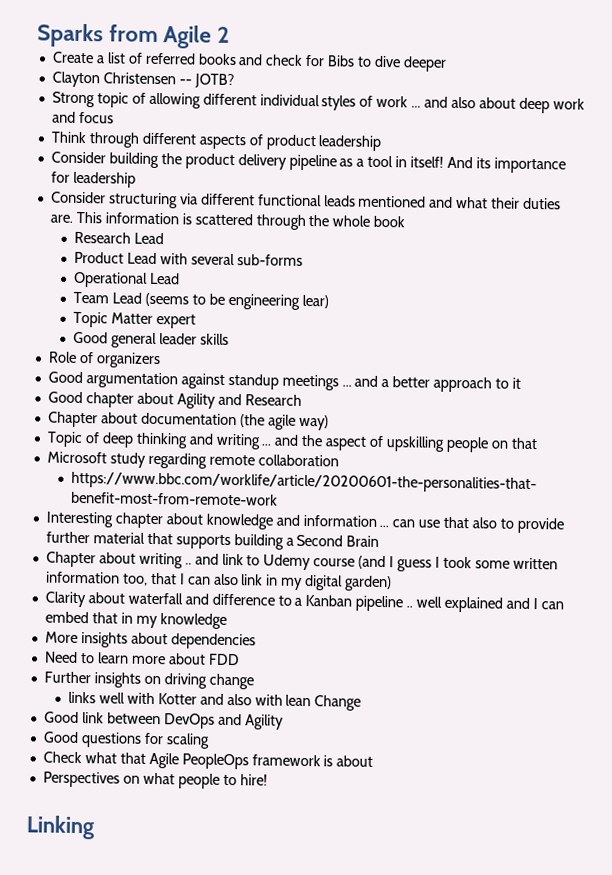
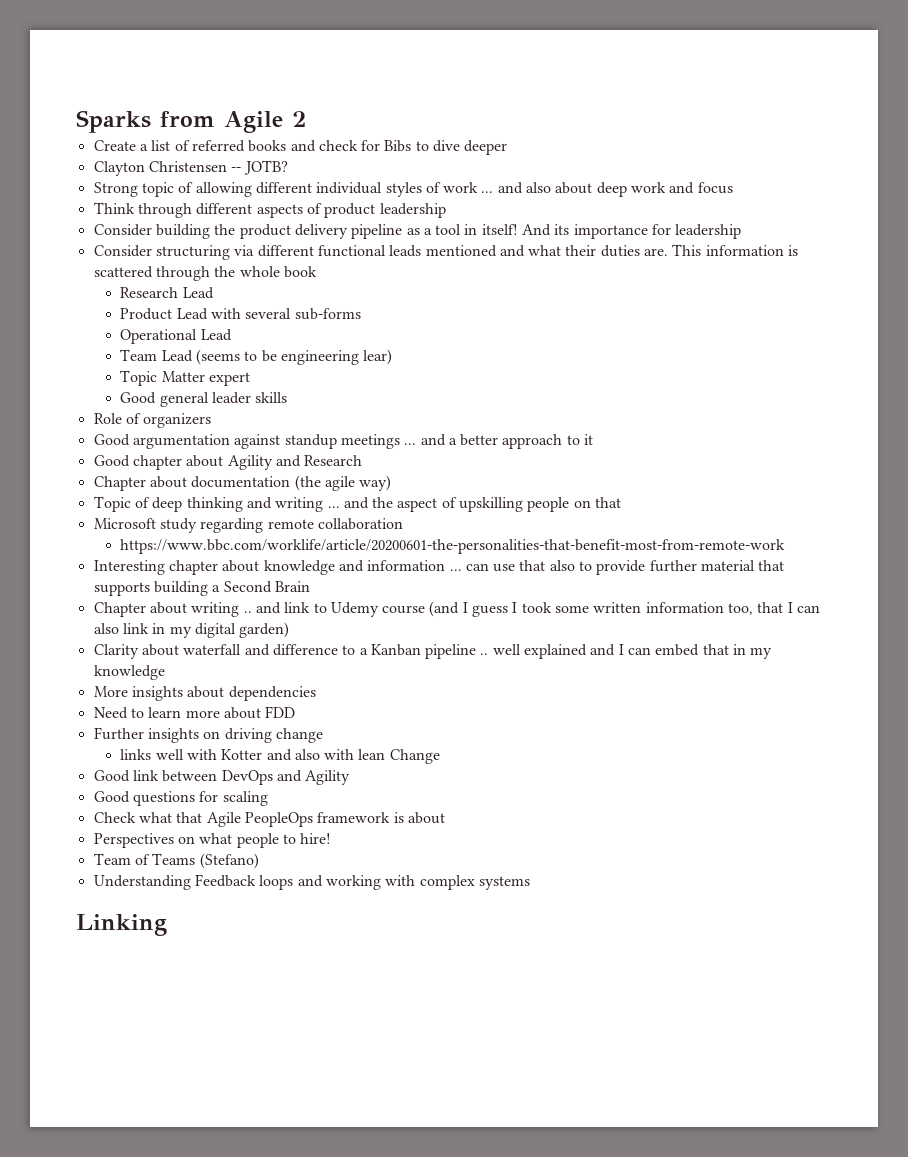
(268, 780) none -> [93,853,259,869] [93,874,530,890] // Team of Teams (Stefano) // Understanding Feedback loops and working with complex systems

